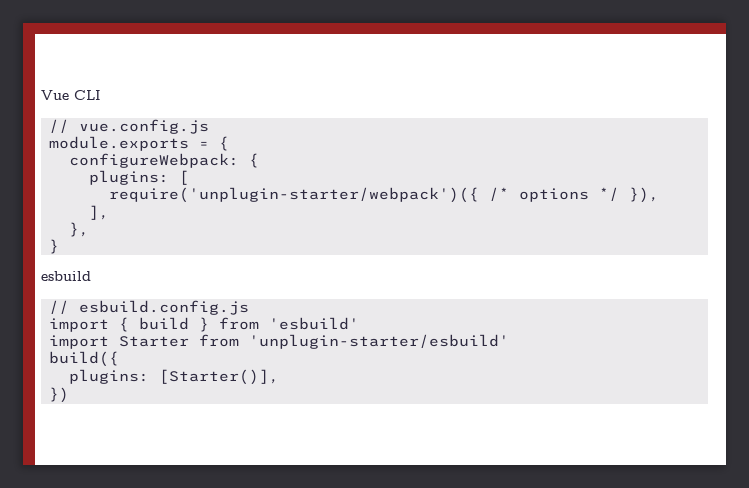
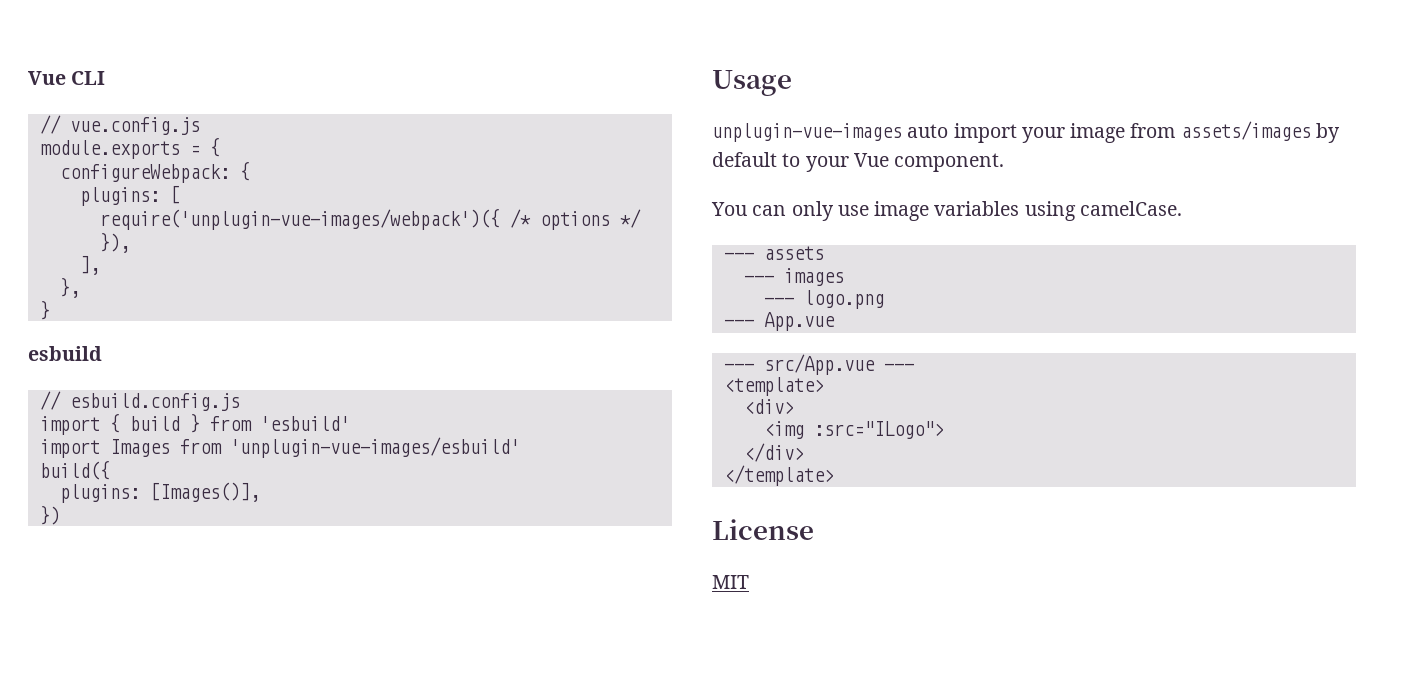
[109,187,480,203] require('unplugin-starter/webpack')({ -> [99,208,500,230] require('unplugin-vue-images/webpack')({
[119,334,510,349] Starter from 'unplugin-starter/esbuild' -> [109,437,520,458] Images from 'unplugin-vue-images/esbuild'
[159,369,280,385] [Starter()], -> [149,482,260,502] [Images()],
(70, 395) none -> [712,70,792,96] [712,121,1340,143] [712,152,1005,172] [711,201,1182,221] [723,246,824,260] [743,268,844,286] [763,290,884,309] [723,312,835,331] [723,354,914,375] [723,377,824,396] [743,399,794,414] [763,421,944,439] [743,443,804,462] [723,465,834,486] [712,519,814,540] [712,575,749,589] // Usage // unplugin-vue-images auto import your image from assets/images by default to your Vue component. // You can only use image variables using camelCase. // --- assets // --- images // --- logo.png // --- App.vue // --- src/App.vue --- // <template> // <div> // <img :src="ILogo"> // </div> // </template> // License // MIT

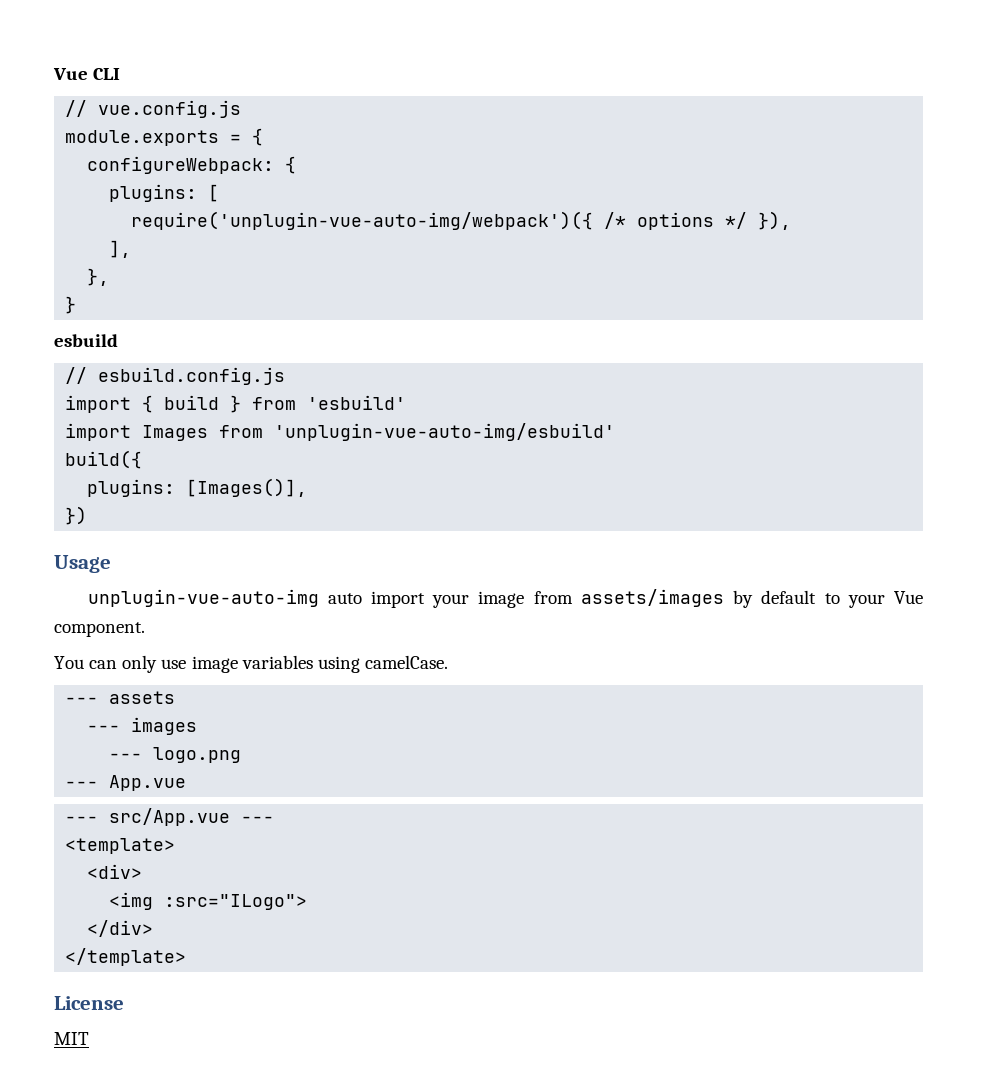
[99,208,500,230] require('unplugin-vue-images/webpack')({ -> [131,211,594,230] require('unplugin-vue-auto-img/webpack')({
[229,437,520,458] 'unplugin-vue-images/esbuild' -> [274,423,616,441] 'unplugin-vue-auto-img/esbuild'
[712,123,902,142] unplugin-vue-images -> [87,589,319,607] unplugin-vue-auto-img

